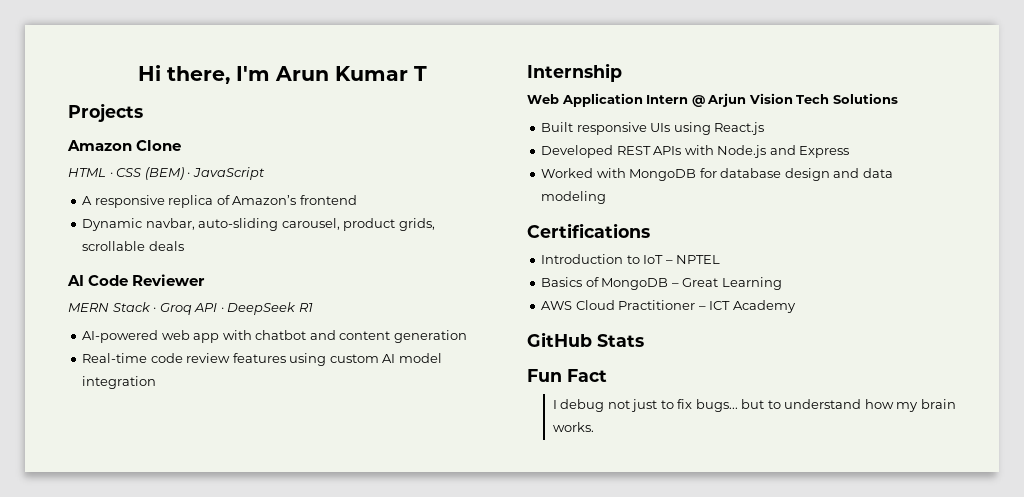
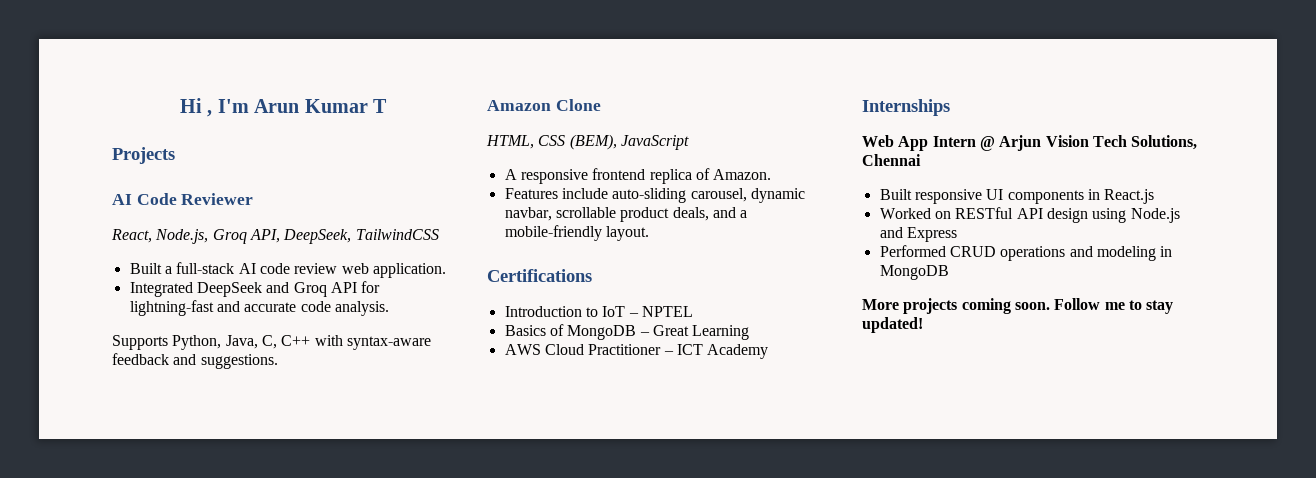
[167,66,230,84] there, -> [207,110,213,117] ,
[67,140,182,151] [68,167,191,180] Amazon Clone // HTML · CSS (BEM) · -> [112,193,254,205] [111,229,439,244] [129,262,446,278] [129,281,381,297] [129,300,389,316] [112,335,431,350] [112,353,278,369] [487,99,601,111] [486,134,617,150] AI Code Reviewer // React, Node.js, Groq API, DeepSeek, TailwindCSS // Built a full-stack AI code review web application. // Integrated DeepSeek and Groq API for lightning-fast and accurate code analysis. // Supports Python, Java, C, C++ with syntax-aware feedback and suggestions. // Amazon Clone // HTML, CSS (BEM),
(165, 201) none -> [592,168,646,180] frontend
[232,195,357,205] [82,218,435,231] [82,241,184,251] [67,274,206,286] [68,302,313,315] [82,330,467,343] [82,353,442,366] [82,376,157,389] [527,63,622,82] [527,93,898,107] [541,122,765,135] [541,145,850,158] [541,168,893,181] [541,191,607,204] Amazon’s frontend // Dynamic navbar, auto-sliding carousel, product grids, scrollable deals // AI Code Reviewer // MERN Stack · Groq API · DeepSeek R1 // AI-powered web app with chatbot and content generation // Real-time code review features using custom AI model integration // Internship // Web Application Intern @ Arjun Vision Tech Solutions // Built responsive UIs using React.js // Developed REST APIs with Node.js and Express // Worked with MongoDB for database design and data modeling -> [713,169,772,180] [504,188,805,203] [504,207,748,222] [504,225,649,241] Amazon. // Features include auto-sliding carousel, dynamic navbar, scrollable product deals, and a mobile-friendly layout.
[527,332,644,347] [527,369,607,382] [552,399,956,412] [552,422,594,432] GitHub Stats // Fun Fact // I debug not just to fix bugs... but to understand how my brain works. -> [862,99,950,116] [862,135,1198,151] [862,154,921,166] [879,189,1155,204] [879,207,1180,223] [879,227,957,242] [879,245,1173,261] [879,265,949,280] [862,298,1174,314] [862,317,923,333] Internships // Web App Intern @ Arjun Vision Tech Solutions, Chennai // Built responsive UI components in React.js // Worked on RESTful API design using Node.js and Express // Performed CRUD operations and modeling in MongoDB // More projects coming soon. Follow me to stay updated!

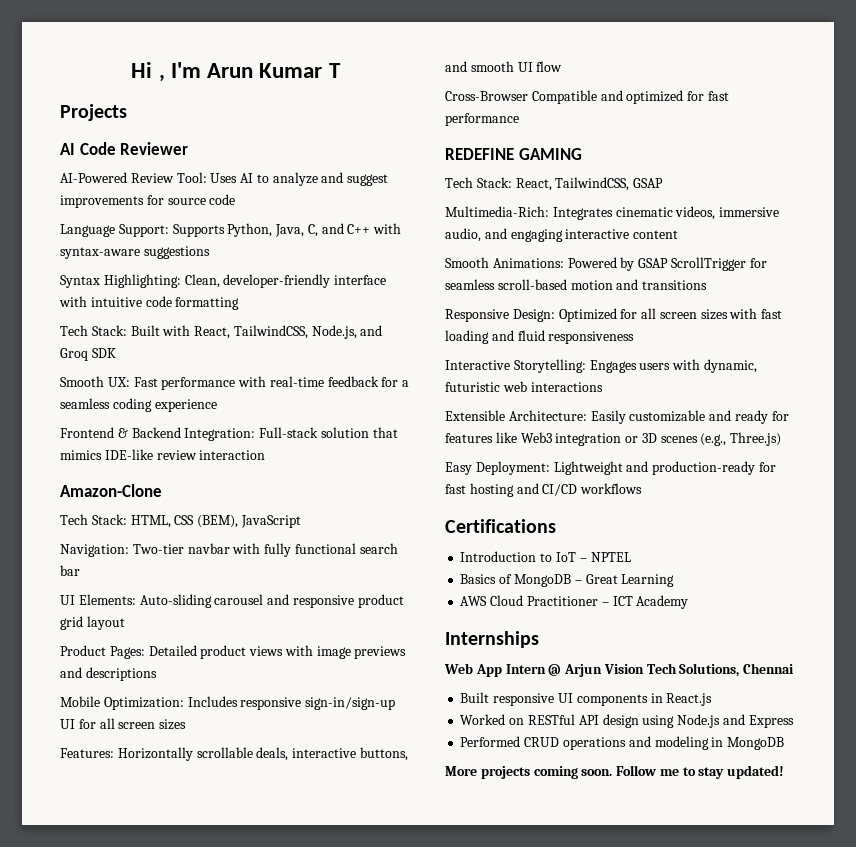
[111,229,439,244] [129,262,446,278] [129,281,381,297] [129,300,389,316] React, Node.js, Groq API, DeepSeek, TailwindCSS // Built a full-stack AI code review web application. // Integrated DeepSeek and Groq API for lightning-fast and accurate code analysis. // -> [60,172,389,186] [60,194,236,208] [60,224,169,237] AI-Powered Review Tool: Uses AI to analyze and suggest improvements for source code // Language Support:
(277, 342) none -> [321,223,344,234] and
[112,353,278,369] [487,99,601,111] [486,134,689,150] [504,168,772,184] [504,188,805,203] [504,207,748,222] [504,225,649,241] feedback and suggestions. // Amazon Clone // HTML, CSS (BEM), JavaScript // A responsive frontend replica of Amazon. // Features include auto-sliding carousel, dynamic navbar, scrollable product deals, and a mobile-friendly layout. -> [143,246,210,259] [60,274,387,288] [59,296,240,310] [60,325,383,339] [60,348,116,361] [60,376,410,390] [60,398,217,412] [60,427,398,441] [60,449,266,460] [60,484,162,497] [60,514,301,528] [60,543,398,557] [60,565,80,576] [60,594,404,608] [60,616,125,630] [60,645,407,659] [60,667,157,681] [60,696,396,710] [60,718,187,730] [60,747,408,761] [445,61,563,72] [445,90,729,104] [445,113,519,126] [445,148,582,160] [445,177,664,191] [445,206,780,220] [445,228,679,242] [445,257,767,271] [445,279,708,290] [445,308,783,322] [445,330,635,344] [445,359,757,373] [445,381,603,392] [445,410,789,424] [445,432,782,446] [445,461,776,475] [445,483,643,497] suggestions // Syntax Highlighting: Clean, developer-friendly interface with intuitive code formatting // Tech Stack: Built with React, TailwindCSS, Node.js, and Groq SDK // Smooth UX: Fast performance with real-time feedback for a seamless coding experience // Frontend & Backend Integration: Full-stack solution that mimics IDE-like review interaction // Amazon-Clone // Tech Stack: HTML, CSS (BEM), JavaScript // Navigation: Two-tier navbar with fully functional search bar // UI Elements: Auto-sliding carousel and responsive product grid layout // Product Pages: Detailed product views with image previews and descriptions // Mobile Optimization: Includes responsive sign-in/sign-up UI for all screen sizes // Features: Horizontally scrollable deals, interactive buttons, and smooth UI flow // Cross-Browser Compatible and optimized for fast performance // REDEFINE GAMING // Tech Stack: React, TailwindCSS, GSAP // Multimedia-Rich: Integrates cinematic videos, immersive audio, and engaging interactive content // Smooth Animations: Powered by GSAP ScrollTrigger for seamless scroll-based motion and transitions // Responsive Design: Optimized for all screen sizes with fast loading and fluid responsiveness // Interactive Storytelling: Engages users with dynamic, futuristic web interactions // Extensible Architecture: Easily customizable and ready for features like Web3 integration or 3D scenes (e.g., Three.js) // Easy Deployment: Lightweight and production-ready for fast hosting and CI/CD workflows

